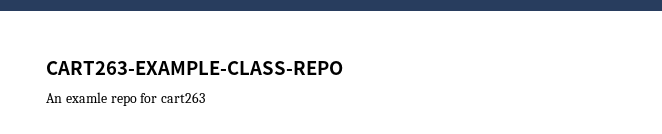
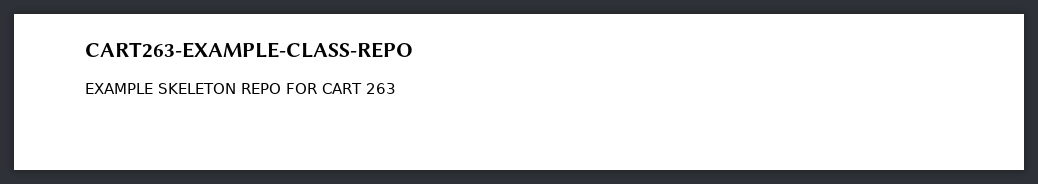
[46,92,206,106] An examle repo for cart263 -> [85,83,396,94] EXAMPLE SKELETON REPO FOR CART 263

